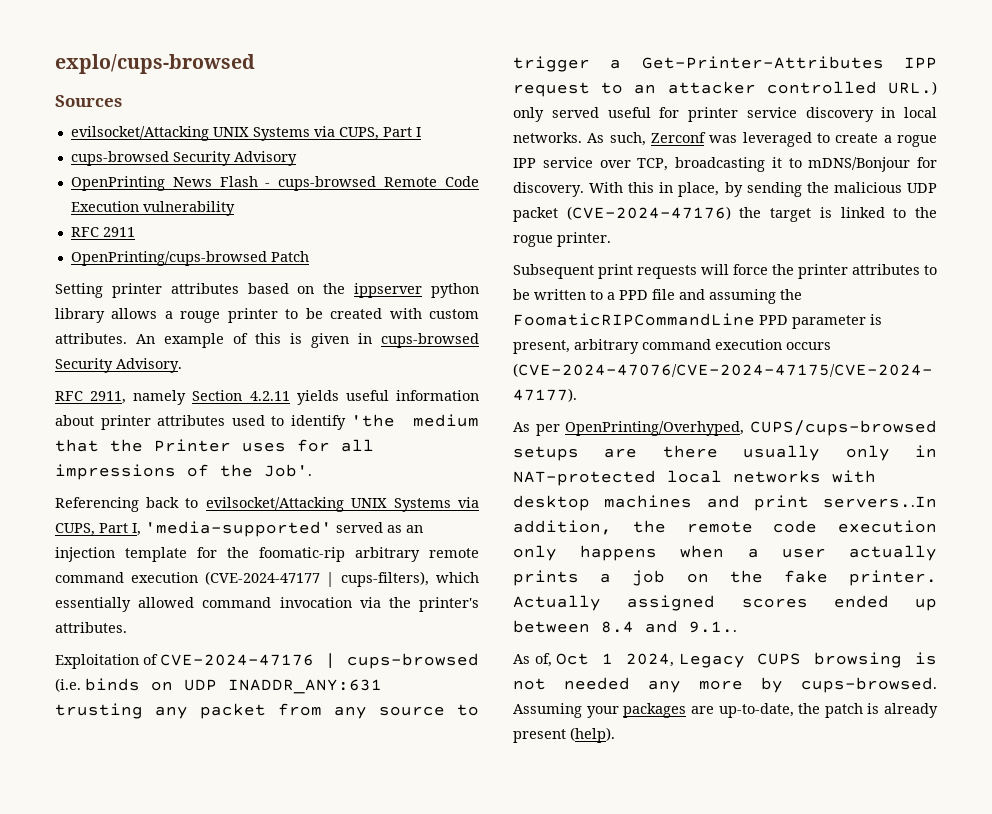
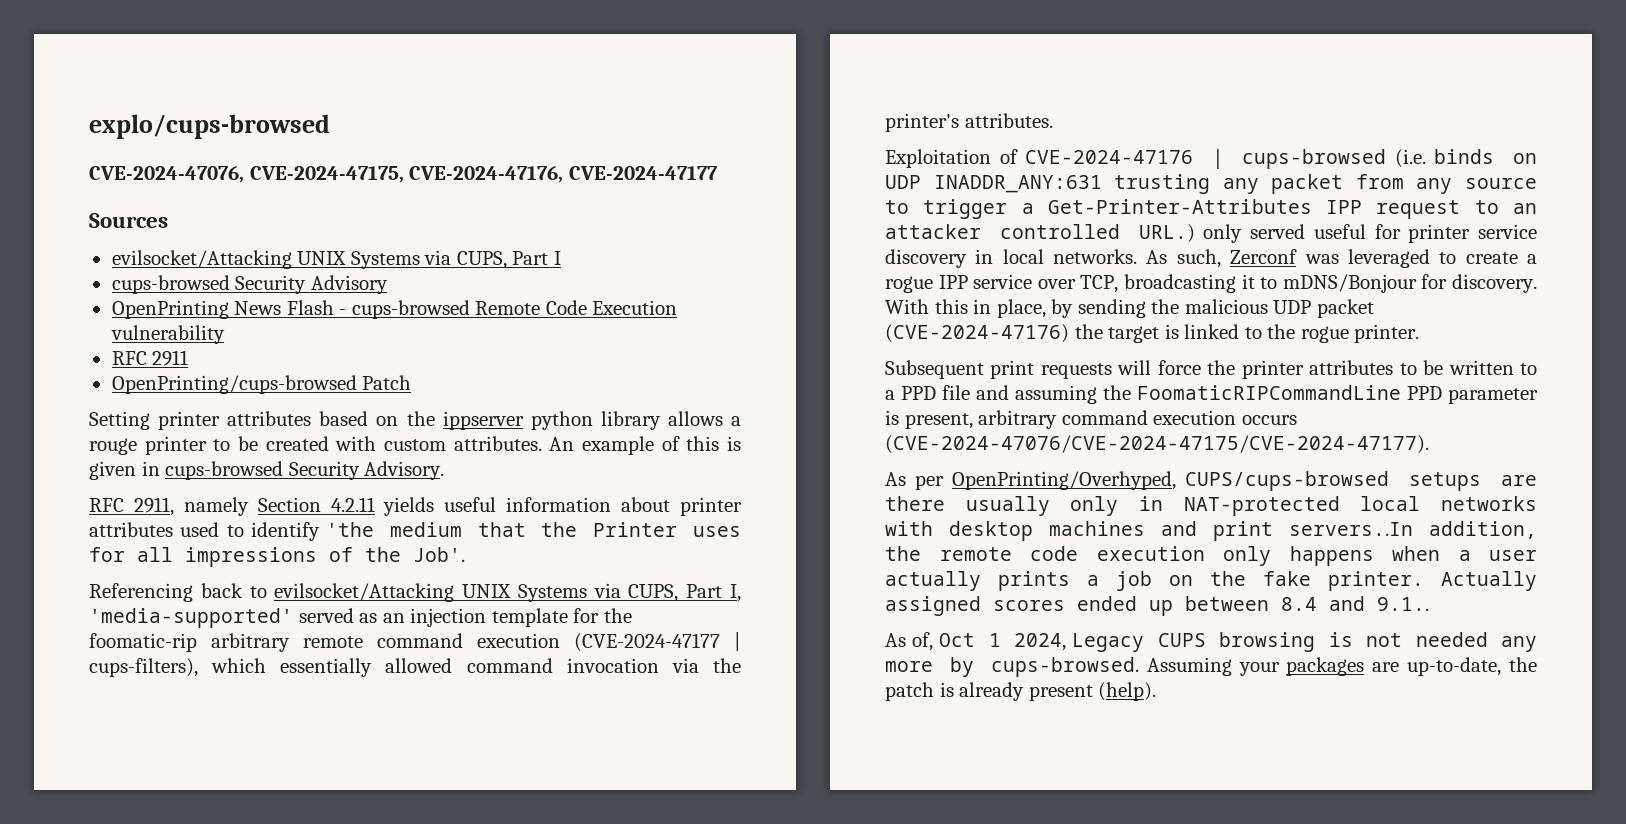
(255, 64) none -> [89,166,718,183] // CVE-2024-47076, CVE-2024-47175, CVE-2024-47176, CVE-2024-47177

